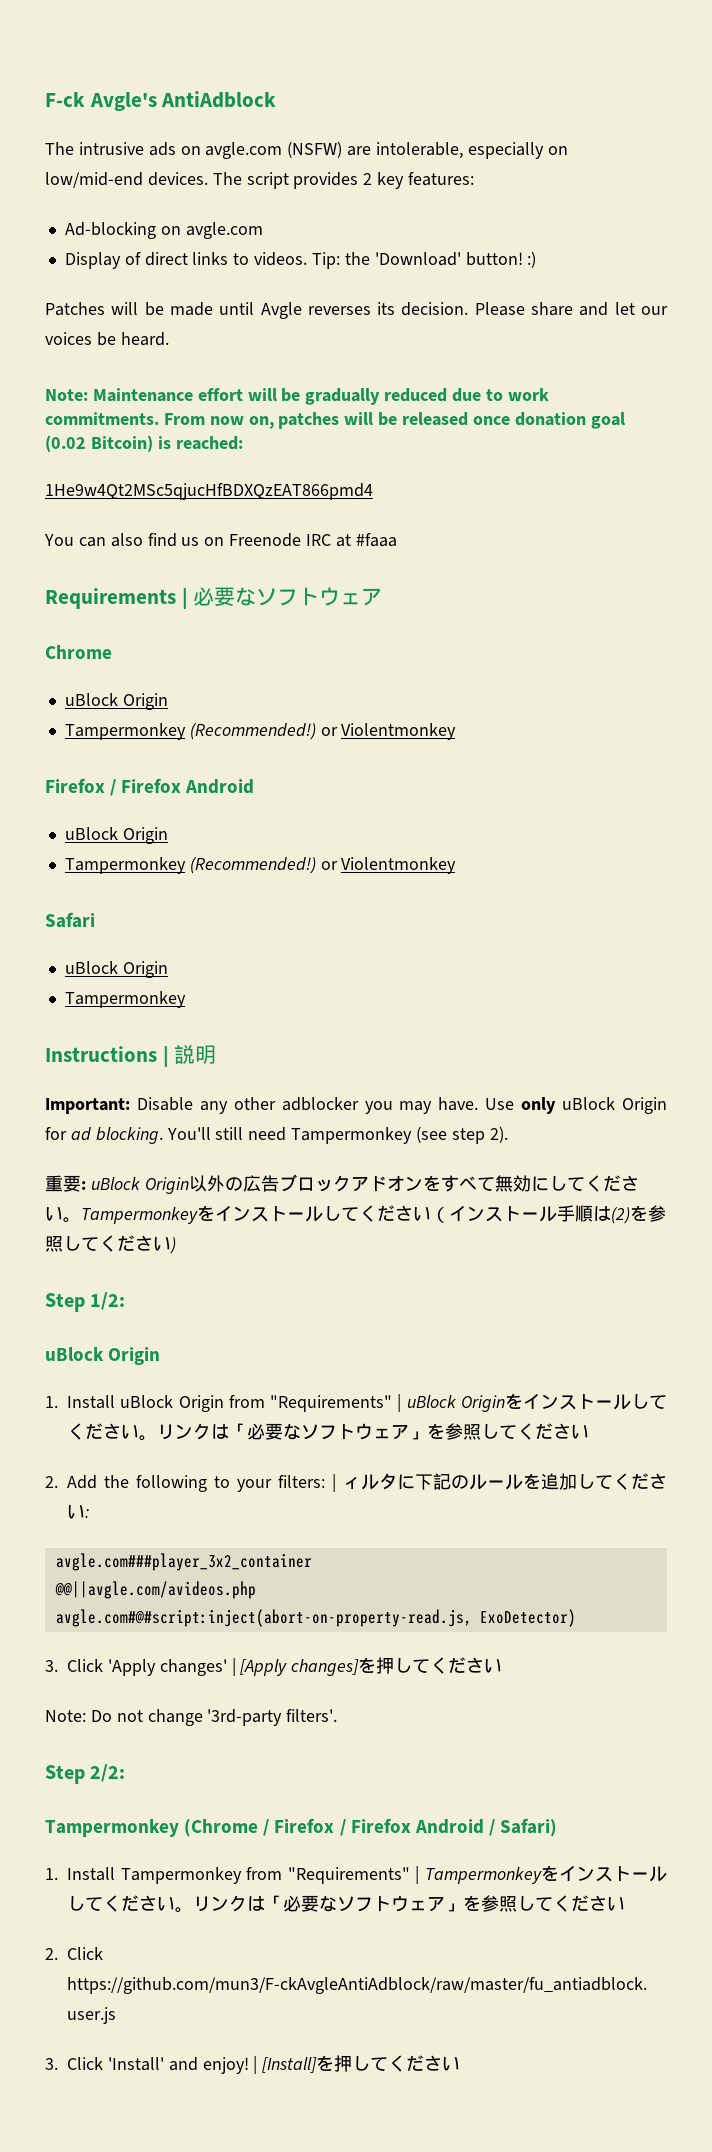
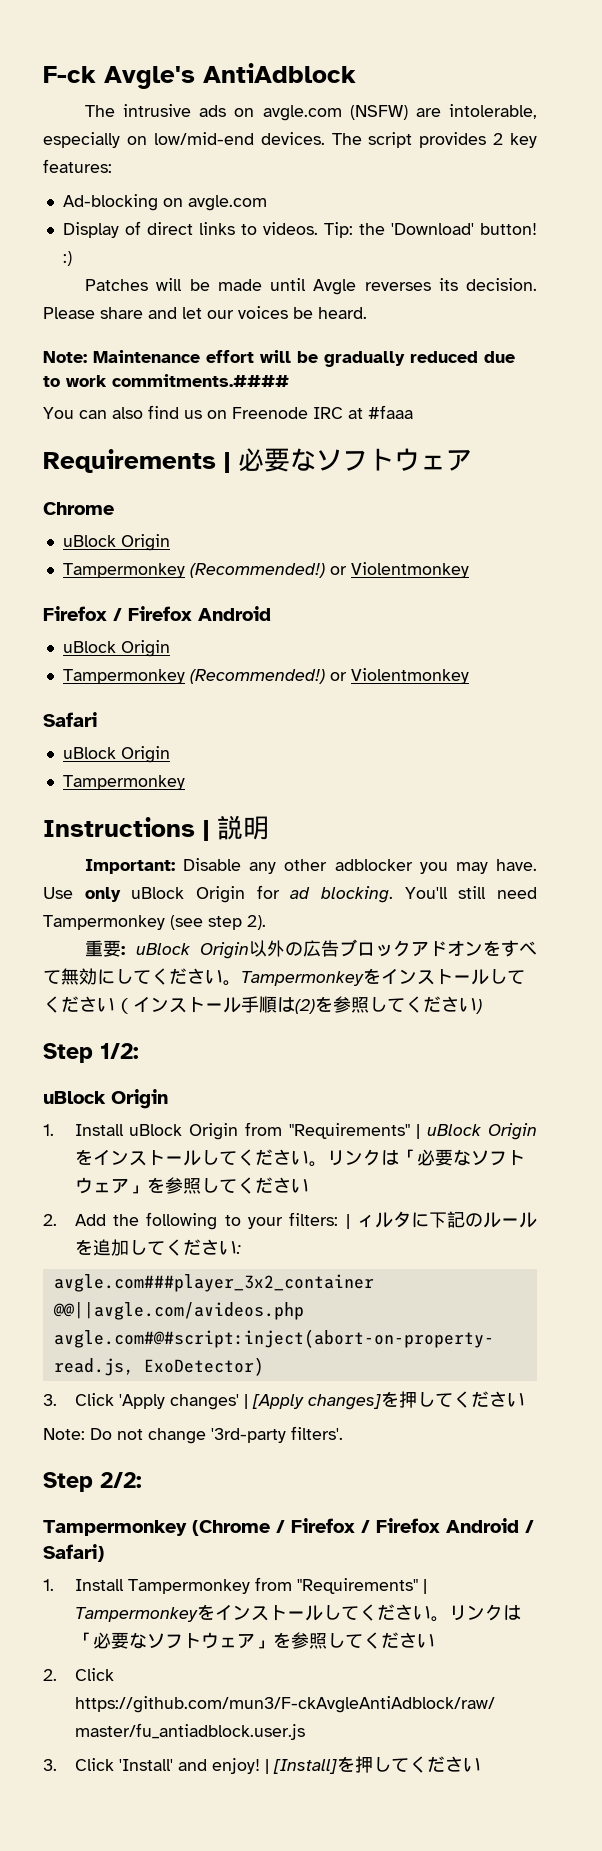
[45,412,625,429] [45,435,243,452] [45,483,373,500] commitments. From now on, patches will be released once donation goal (0.02 Bitcoin) is reached: // 1He9w4Qt2MSc5qjucHfBDXQzEAT866pmd4 -> [112,374,289,387] commitments.####

